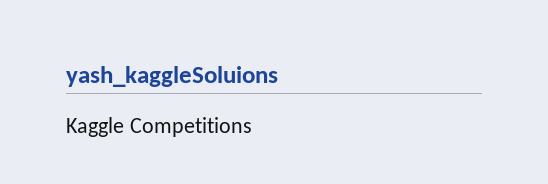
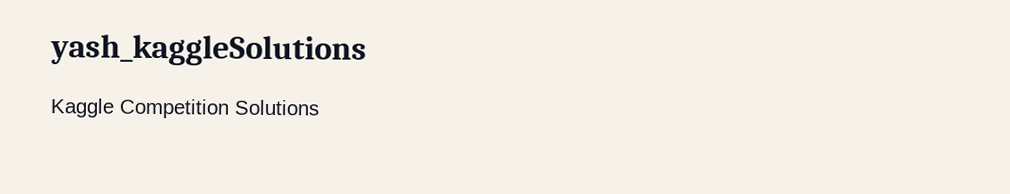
[66,66,278,87] yash_kaggleSoluions -> [50,34,367,67] yash_kaggleSolutions
[129,117,252,137] Competitions -> [119,98,319,119] Competition Solutions

